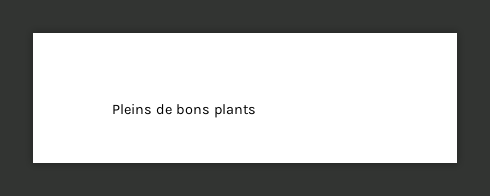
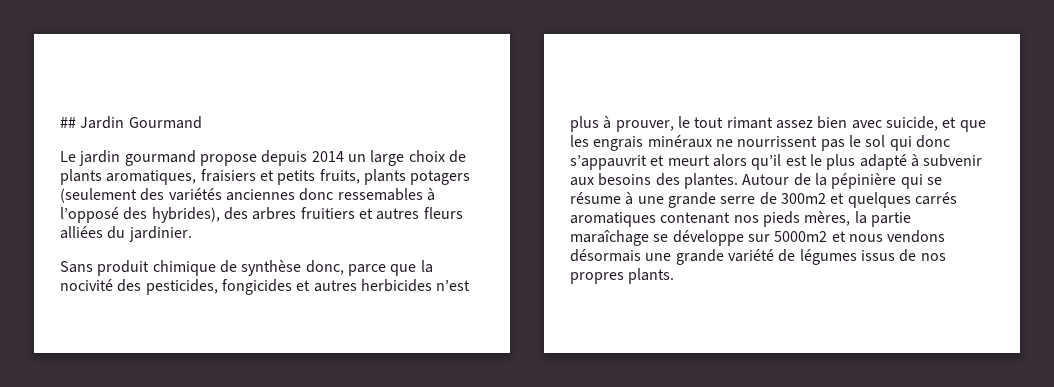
[112,104,256,118] Pleins de bons plants -> [60,116,202,129] [60,150,466,166] [60,169,471,185] [60,188,435,203] [60,207,463,223] [60,226,192,242] [60,260,433,276] [60,279,471,295] [570,116,986,132] [570,135,950,151] [570,154,983,170] [570,173,942,189] [570,192,957,208] [570,211,911,227] [570,230,946,246] [570,249,946,265] [570,268,675,284] ## Jardin Gourmand // Le jardin gourmand propose depuis 2014 un large choix de plants aromatiques, fraisiers et petits fruits, plants potagers (seulement des variétés anciennes donc ressemables à l’opposé des hybrides), des arbres fruitiers et autres fleurs alliées du jardinier. // Sans produit chimique de synthèse donc, parce que la nocivité des pesticides, fongicides et autres herbicides n’est plus à prouver, le tout rimant assez bien avec suicide, et que les engrais minéraux ne nourrissent pas le sol qui donc s’appauvrit et meurt alors qu’il est le plus adapté à subvenir aux besoins des plantes. Autour de la pépinière qui se résume à une grande serre de 300m2 et quelques carrés aromatiques contenant nos pieds mères, la partie maraîchage se développe sur 5000m2 et nous vendons désormais une grande variété de légumes issus de nos propres plants.

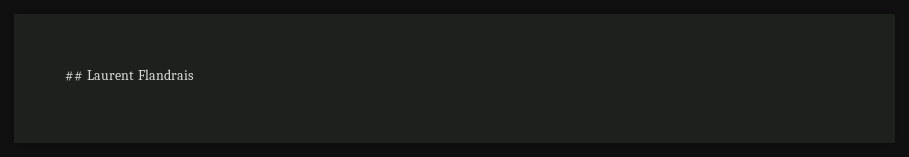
[80,116,202,129] [60,150,466,166] [60,169,471,185] [60,188,435,203] [60,207,463,223] [60,226,192,242] [60,260,433,276] [60,279,471,295] [570,116,986,132] [570,135,950,151] [570,154,983,170] [570,173,942,189] [570,192,957,208] [570,211,911,227] [570,230,946,246] [570,249,946,265] [570,268,675,284] Jardin Gourmand // Le jardin gourmand propose depuis 2014 un large choix de plants aromatiques, fraisiers et petits fruits, plants potagers (seulement des variétés anciennes donc ressemables à l’opposé des hybrides), des arbres fruitiers et autres fleurs alliées du jardinier. // Sans produit chimique de synthèse donc, parce que la nocivité des pesticides, fongicides et autres herbicides n’est plus à prouver, le tout rimant assez bien avec suicide, et que les engrais minéraux ne nourrissent pas le sol qui donc s’appauvrit et meurt alors qu’il est le plus adapté à subvenir aux besoins des plantes. Autour de la pépinière qui se résume à une grande serre de 300m2 et quelques carrés aromatiques contenant nos pieds mères, la partie maraîchage se développe sur 5000m2 et nous vendons désormais une grande variété de légumes issus de nos propres plants. -> [86,69,194,80] Laurent Flandrais

